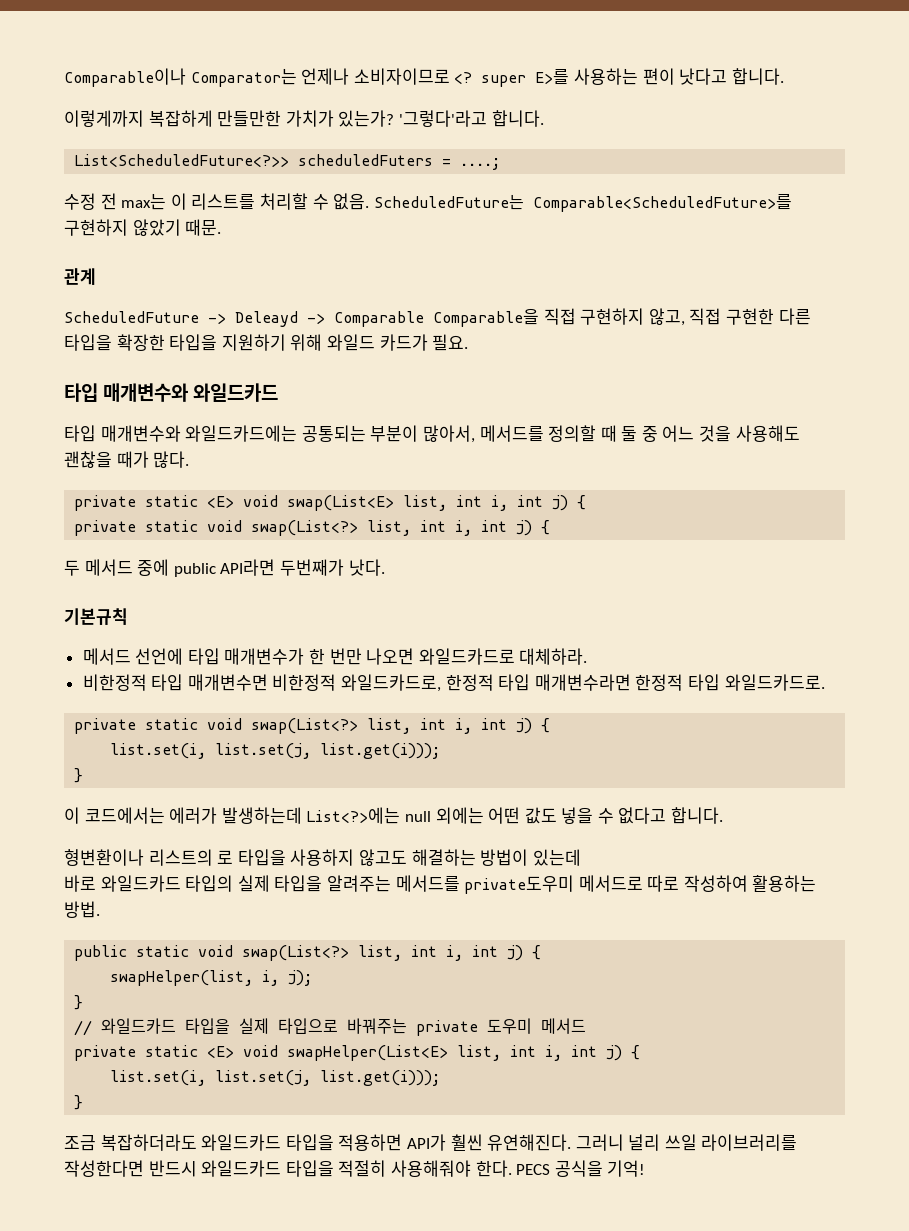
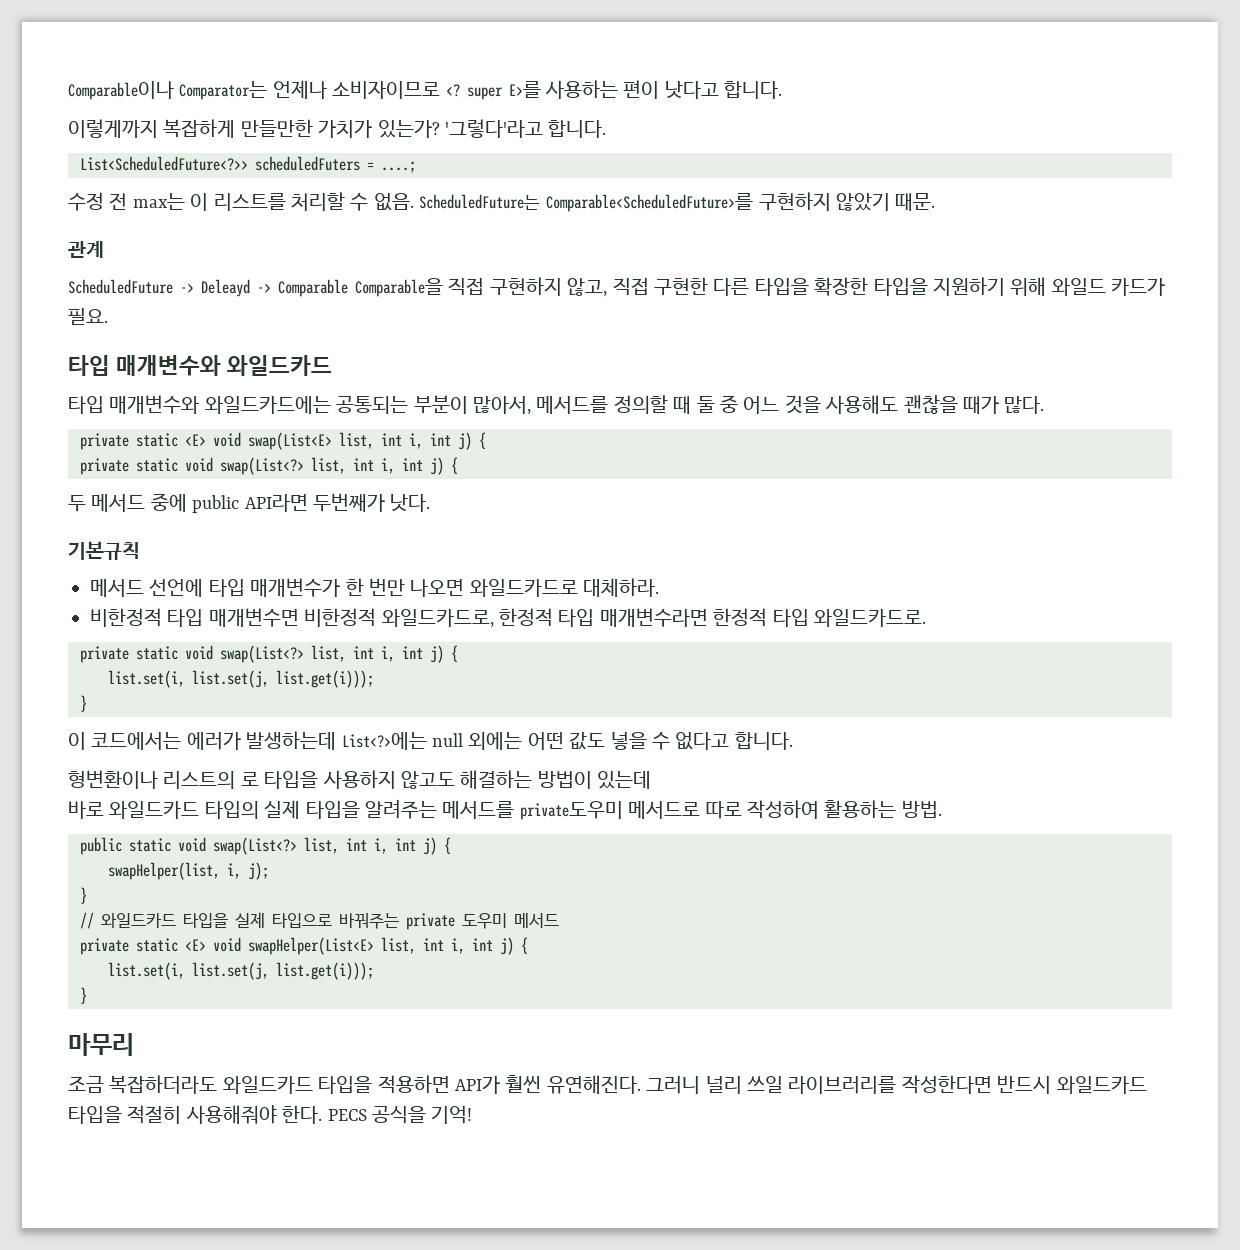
(84, 1102) none -> [68,1033,134,1056] // 마무리

